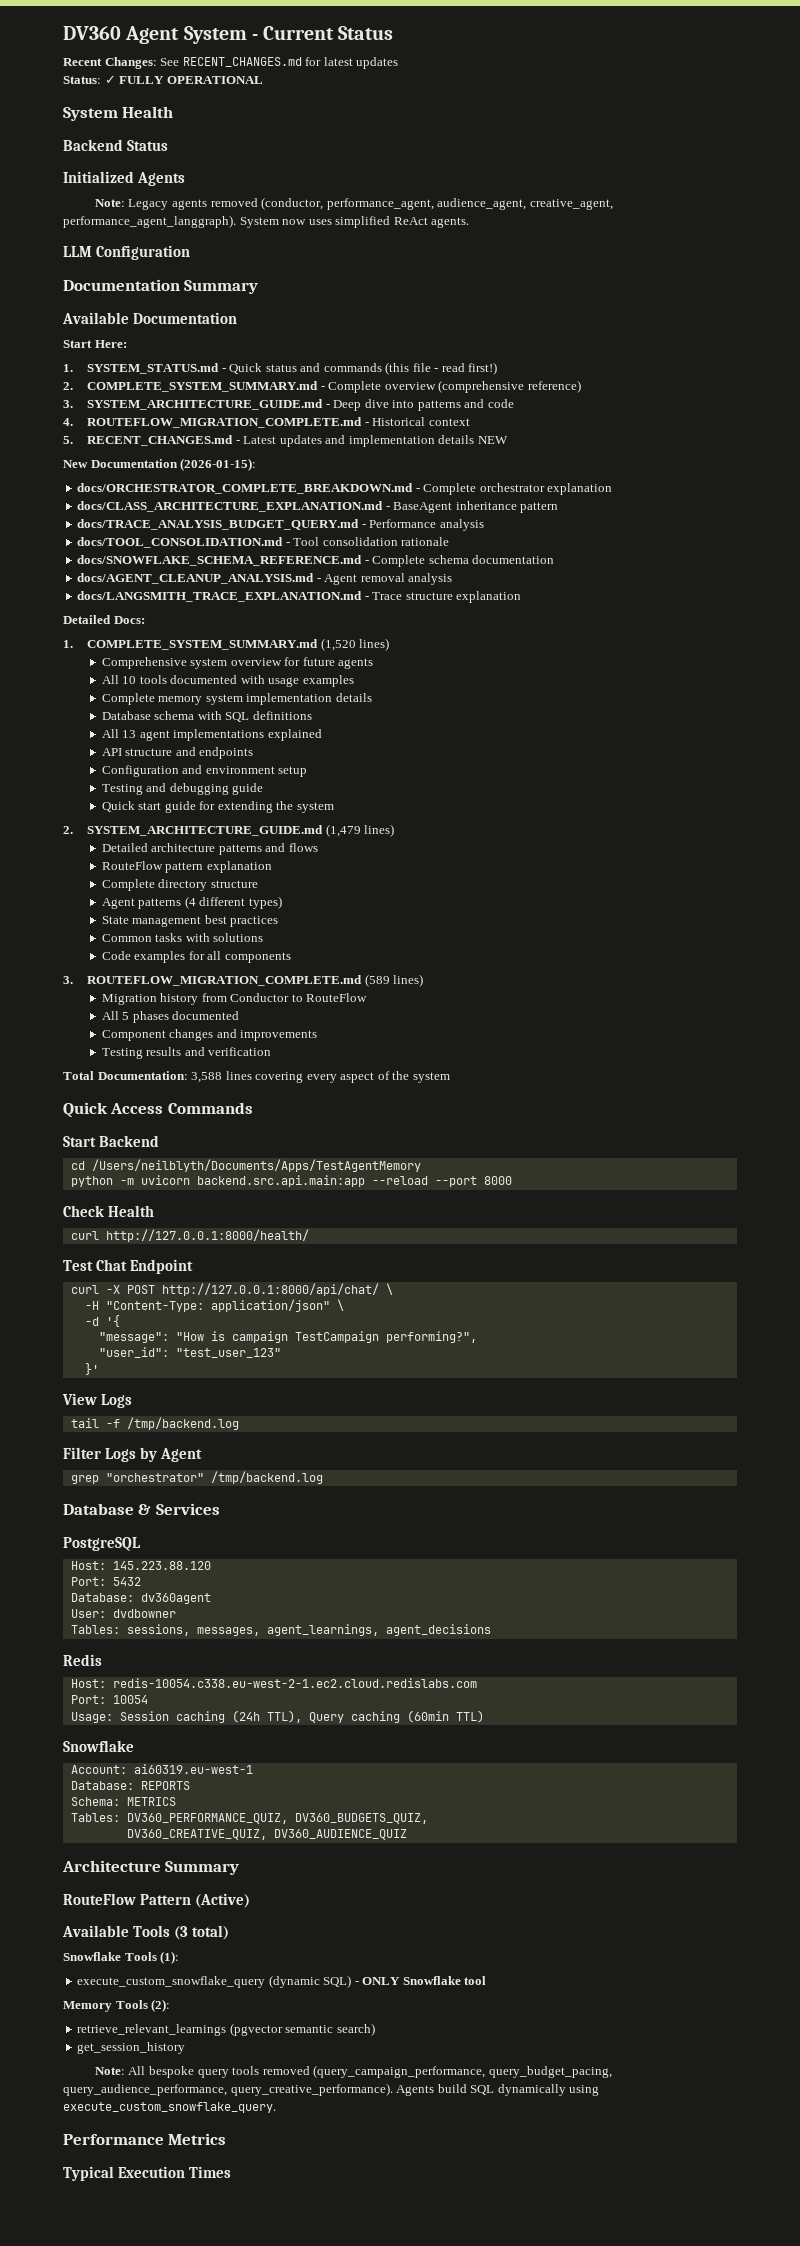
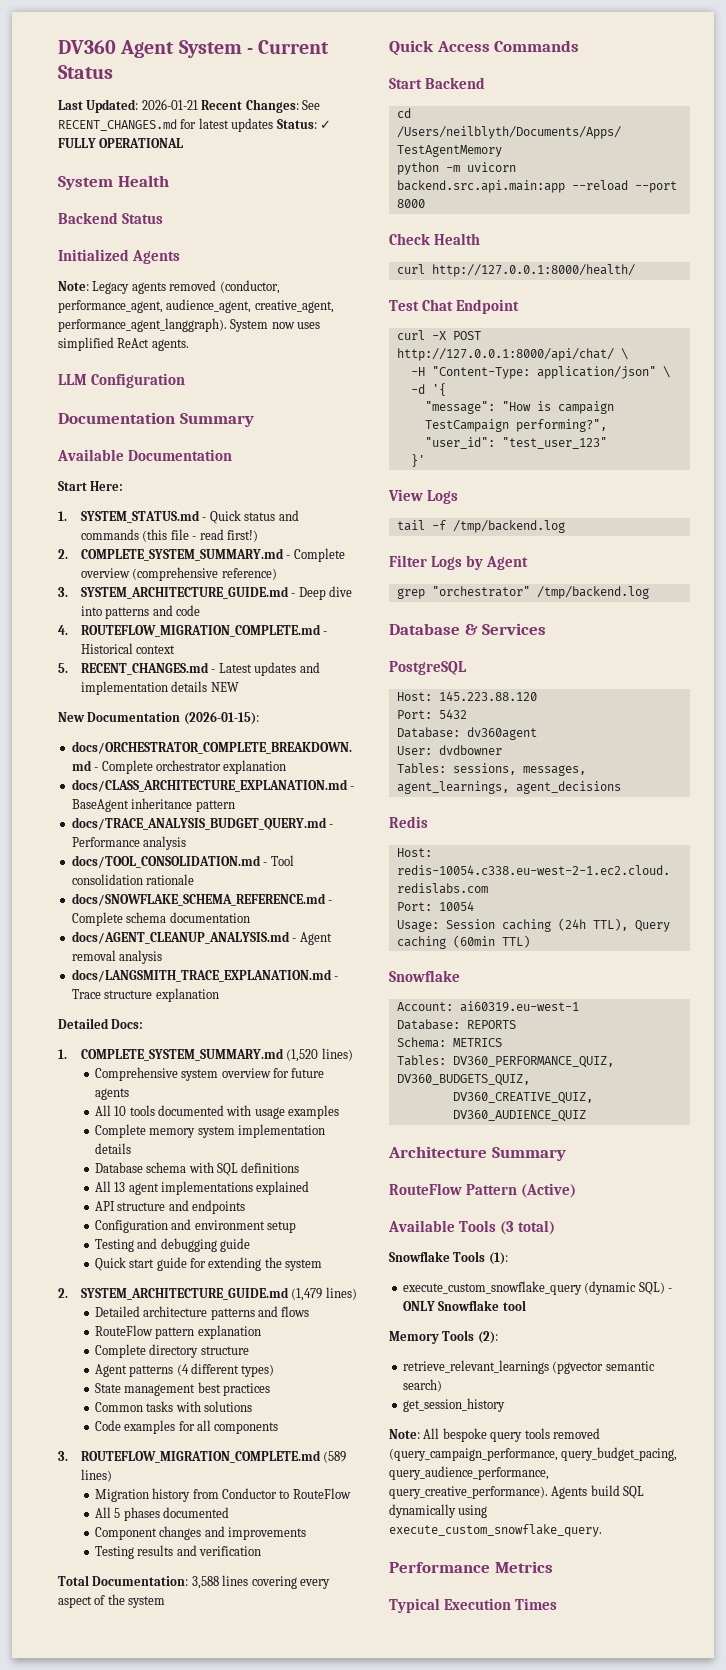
(394, 33) none -> [58,99,198,113] Last Updated: 2026-01-21
(399, 63) // -> (274, 125) none

